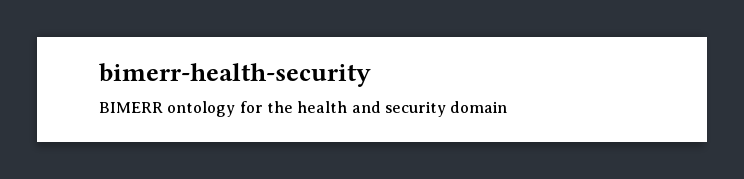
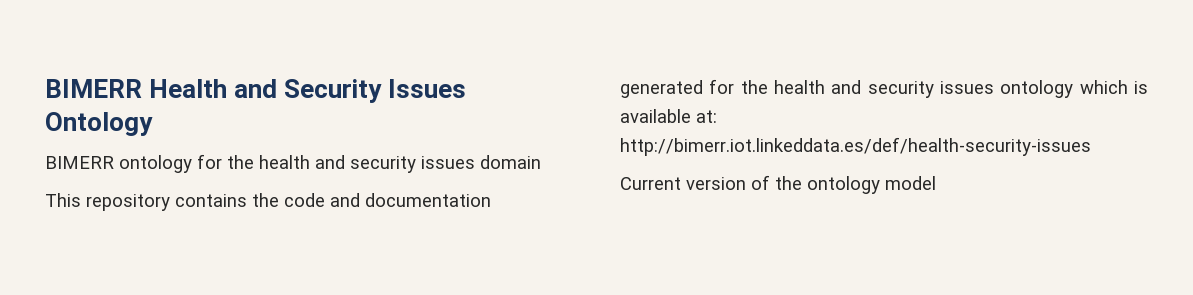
[99,63,371,87] bimerr-health-security -> [45,79,467,103] [45,112,153,136] BIMERR Health and Security Issues Ontology
(446, 109) none -> [421,156,475,169] issues
(508, 107) none -> [45,193,491,211] [620,79,1148,98] [620,109,717,123] [620,137,1091,156] [620,175,936,194] // This repository contains the code and documentation generated for the health and security issues ontology which is available at: http://bimerr.iot.linkeddata.es/def/health-security-issues // Current version of the ontology model

